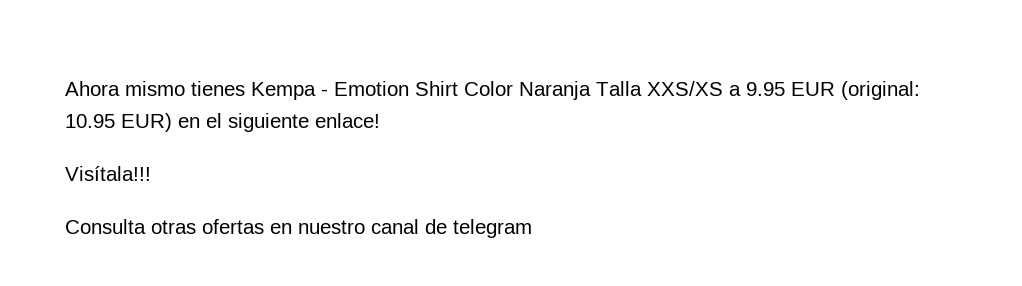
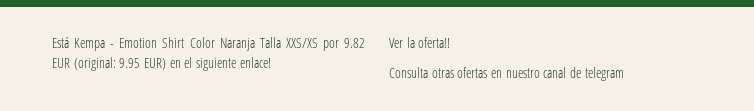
[65,81,245,96] Ahora mismo tienes -> [52,37,69,48] Está
[729,82,785,96] a 9.95 -> [322,38,365,51] por 9.82
[65,114,115,128] 10.95 -> [119,58,141,68] 9.95
[65,166,151,181] Visítala!!! -> [389,37,451,48] Ver la oferta!!

